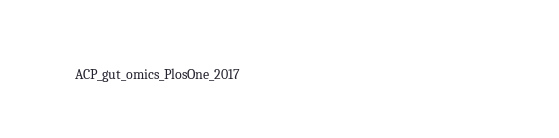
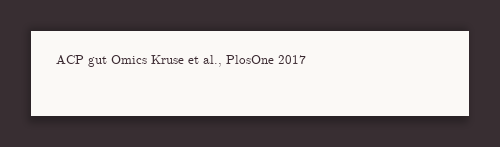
[75,68,240,82] ACP_gut_omics_PlosOne_2017 -> [56,55,306,67] ACP gut Omics Kruse et al., PlosOne 2017

